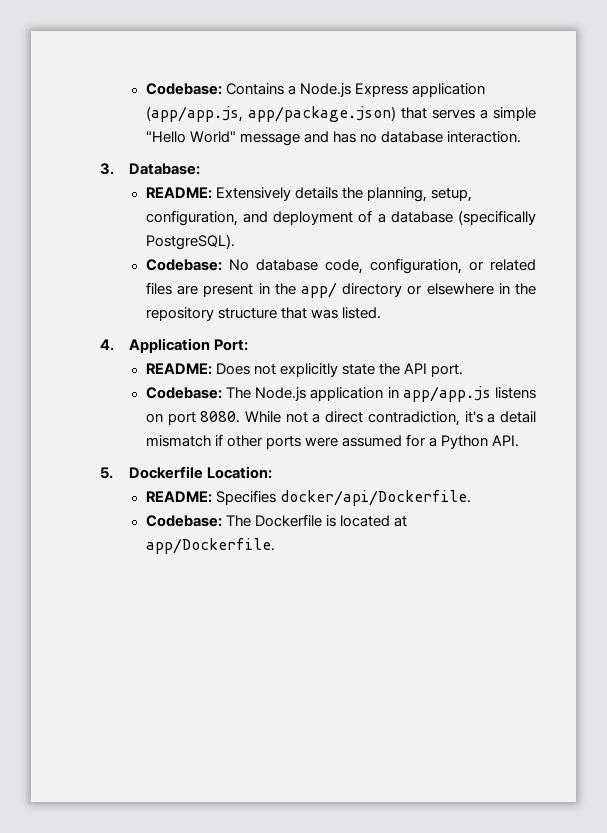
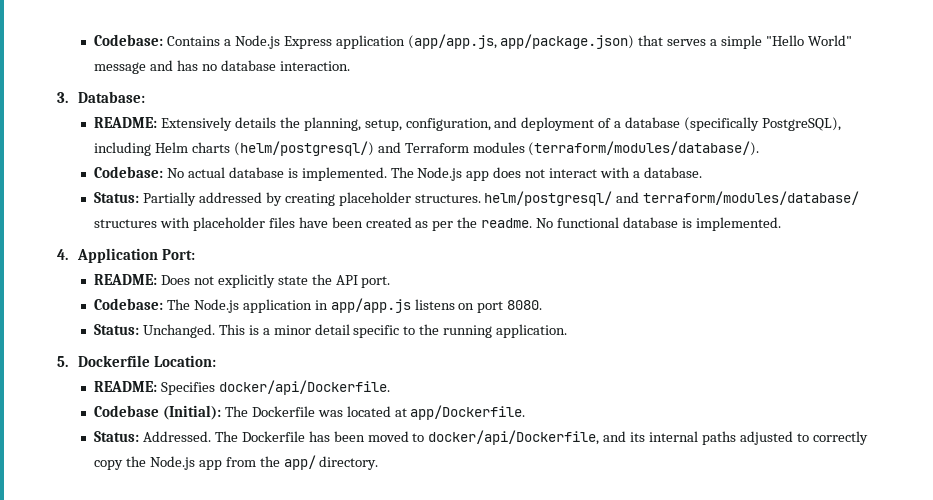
[145,234,235,250] [145,258,536,274] [145,282,536,298] [145,307,382,321] PostgreSQL). // Codebase: No database code, configuration, or related files are present in the app/ directory or elsewhere in the repository structure that was listed. -> [761,117,841,131] [94,141,760,156] [94,166,702,181] [94,191,860,206] [94,217,781,231] PostgreSQL), including Helm charts (helm/postgresql/) and Terraform modules (terraform/modules/database/). // Codebase: No actual database is implemented. The Node.js app does not interact with a database. // Status: Partially addressed by creating placeholder structures. helm/postgresql/ and terraform/modules/database/ structures with placeholder files have been created as per the readme. No functional database is implemented.
[245,411,536,426] [145,434,520,449] While not a direct contradiction, it's a detail mismatch if other ports were assumed for a Python API. -> [94,324,568,338] // Status: Unchanged. This is a minor detail specific to the running application.
[145,514,337,527] Codebase: The Dockerfile is -> [94,405,343,420] Codebase (Initial): The Dockerfile was
(275, 546) none -> [94,430,868,445] [94,455,379,470] // Status: Addressed. The Dockerfile has been moved to docker/api/Dockerfile, and its internal paths adjusted to correctly copy the Node.js app from the app/ directory.

